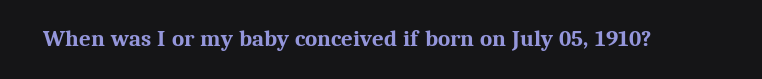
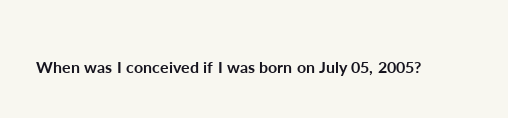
[171,30,421,51] or my baby conceived if -> [125,62,255,73] conceived if I was
[594,30,651,46] 1910? -> [377,62,421,73] 2005?

